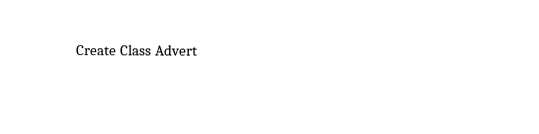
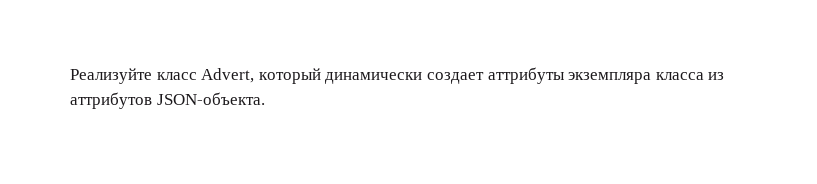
[76,44,198,56] Create Class Advert -> [70,67,725,84] [70,92,265,109] Реализуйте класс Advert, который динамически создает аттрибуты экземпляра класса из аттрибутов JSON-объекта.

